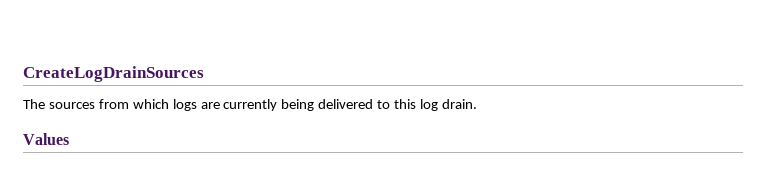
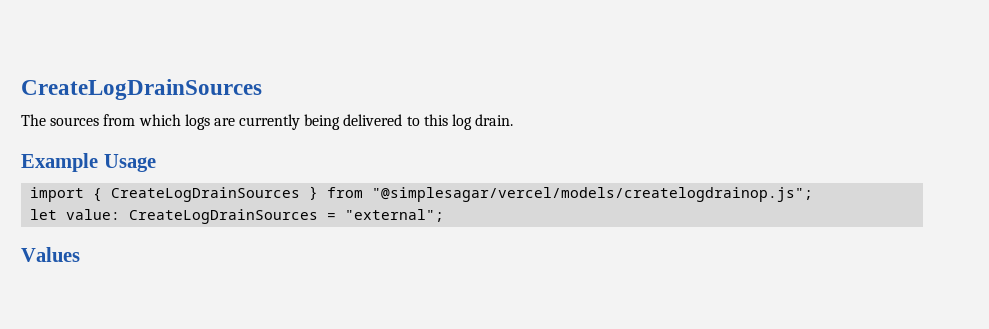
(477, 104) none -> [21,153,156,172] [30,186,814,202] [30,209,445,224] // Example Usage // import { CreateLogDrainSources } from "@simplesagar/vercel/models/createlogdrainop.js"; // let value: CreateLogDrainSources = "external";

